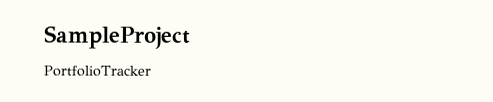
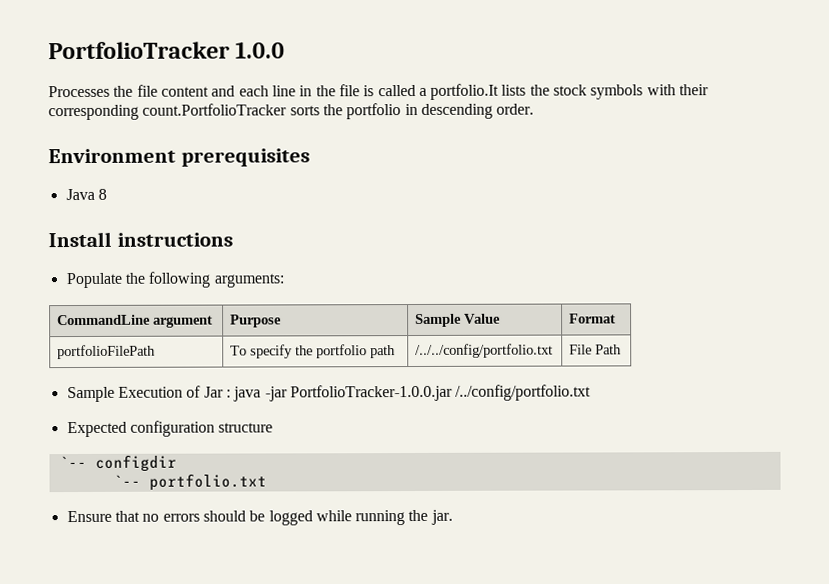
[44,25,191,49] [43,65,151,77] SampleProject // PortfolioTracker -> [48,41,286,60] [48,83,710,100] [48,103,535,121] [48,148,310,167] [65,188,107,201] [48,231,233,248] [65,271,284,289] [57,314,214,328] [230,314,283,328] [415,313,502,327] [569,313,617,324] [57,344,157,360] [230,344,397,359] [415,343,554,358] [569,344,623,355] [66,384,592,403] [66,420,274,438] [58,454,177,472] [112,473,267,491] [66,509,453,526] PortfolioTracker 1.0.0 // Processes the file content and each line in the file is called a portfolio.It lists the stock symbols with their corresponding count.PortfolioTracker sorts the portfolio in descending order. // Environment prerequisites // Java 8 // Install instructions // Populate the following arguments: // CommandLine argument | Purpose | Sample Value | Format // portfolioFilePath | To specify the portfolio path | /../../config/portfolio.txt | File Path // Sample Execution of Jar : java -jar PortfolioTracker-1.0.0.jar /../config/portfolio.txt // Expected configuration structure // `-- configdir // `-- portfolio.txt // Ensure that no errors should be logged while running the jar.

